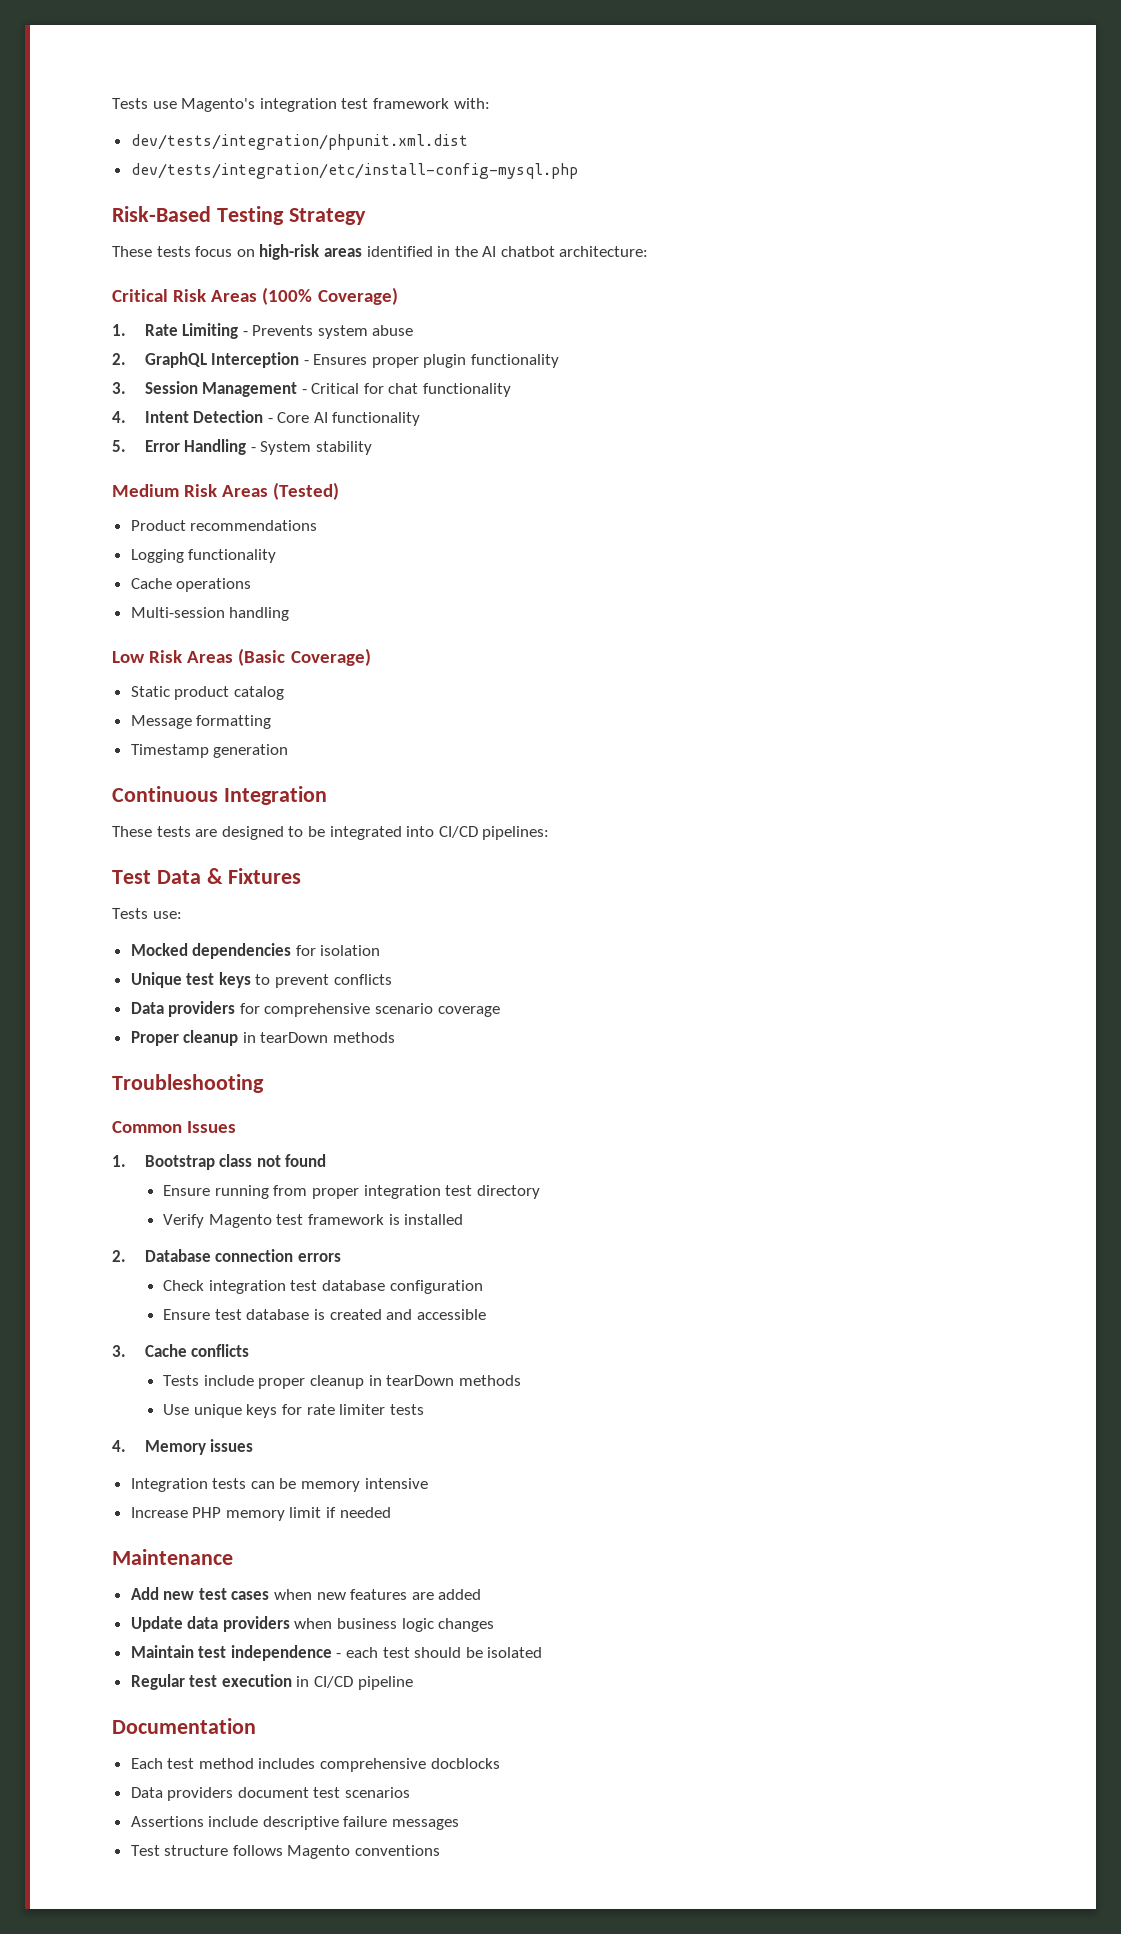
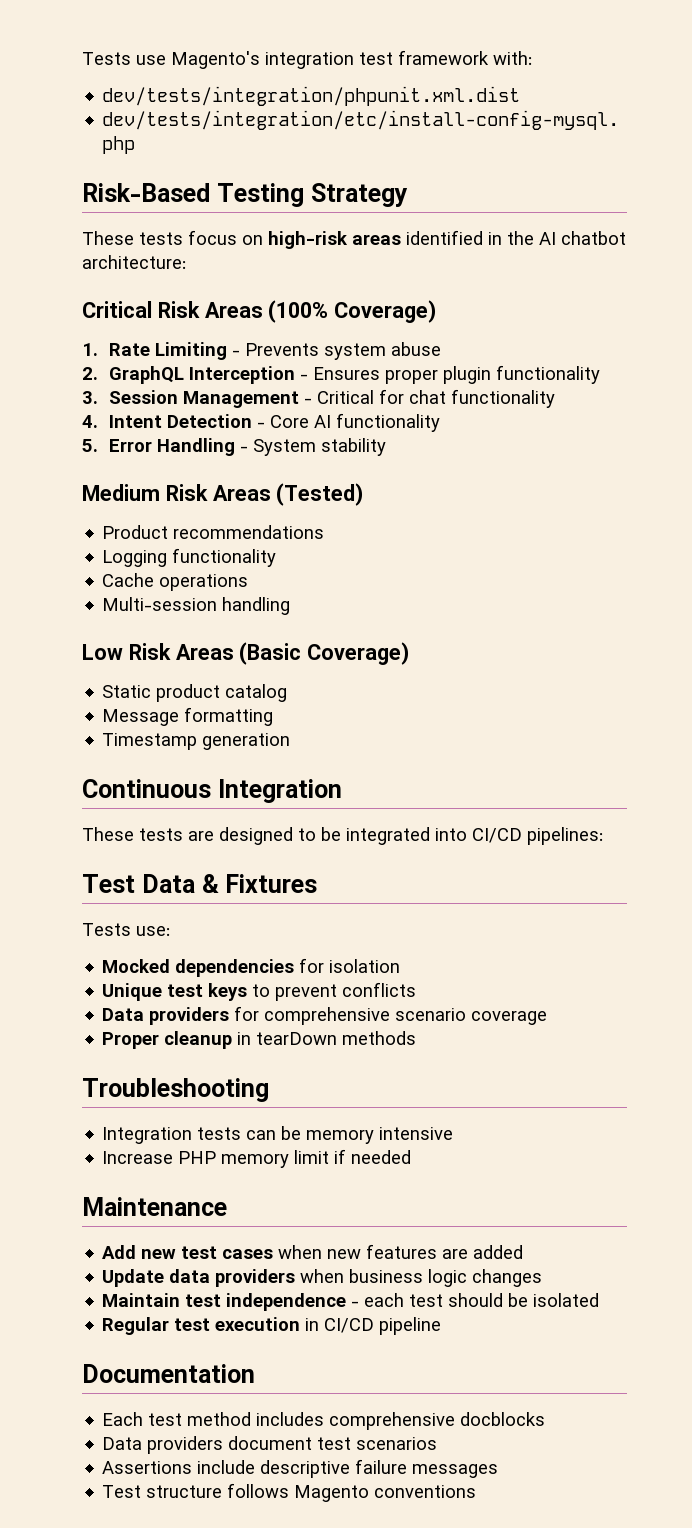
[112,1121,237,1133] [112,1154,327,1170] [163,1185,540,1199] [163,1214,464,1228] [112,1249,341,1262] [163,1280,483,1294] [163,1309,486,1320] [112,1344,250,1357] [163,1375,521,1389] [163,1404,424,1418] [112,1439,254,1455] // Common Issues // 1. Bootstrap class not found // Ensure running from proper integration test directory // Verify Magento test framework is installed // 2. Database connection errors // Check integration test database configuration // Ensure test database is created and accessible // 3. Cache conflicts // Tests include proper cleanup in tearDown methods // Use unique keys for rate limiter tests // 4. Memory issues -> (269, 1090) none

